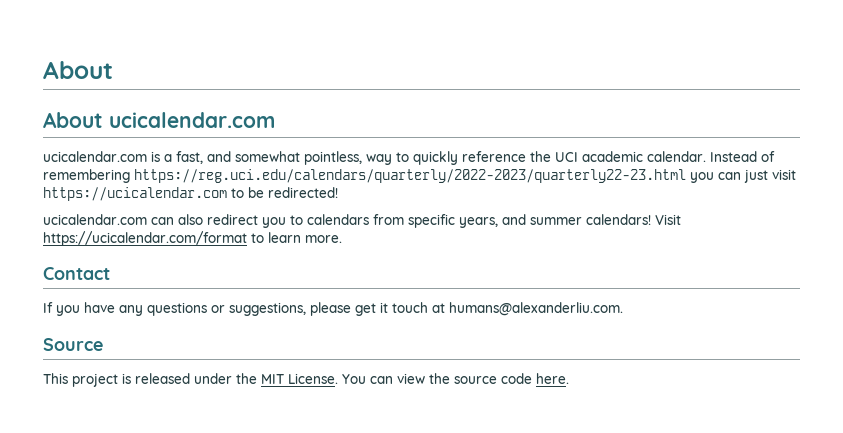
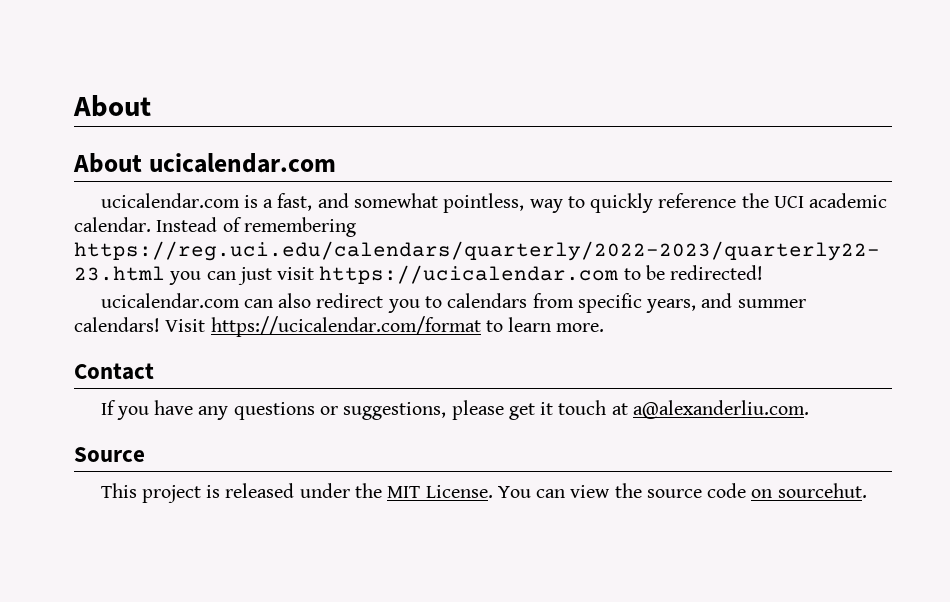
[449,302,623,316] humans@alexanderliu.com. -> [632,400,809,419] a@alexanderliu.com.
[536,373,569,384] here. -> [751,483,867,498] on sourcehut.

